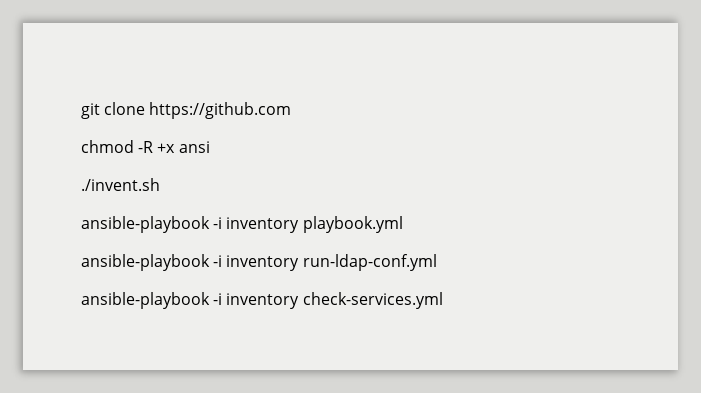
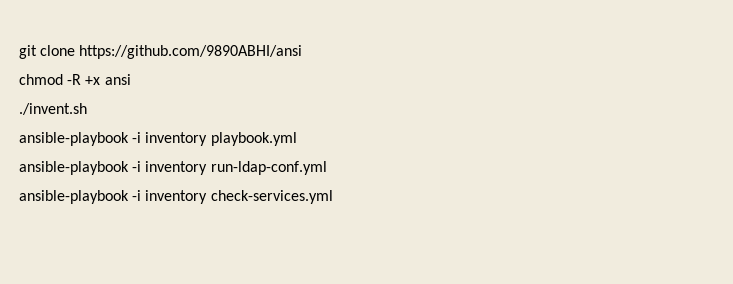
[149,102,292,119] https://github.com -> [79,45,303,59] https://github.com/9890ABHI/ansi

